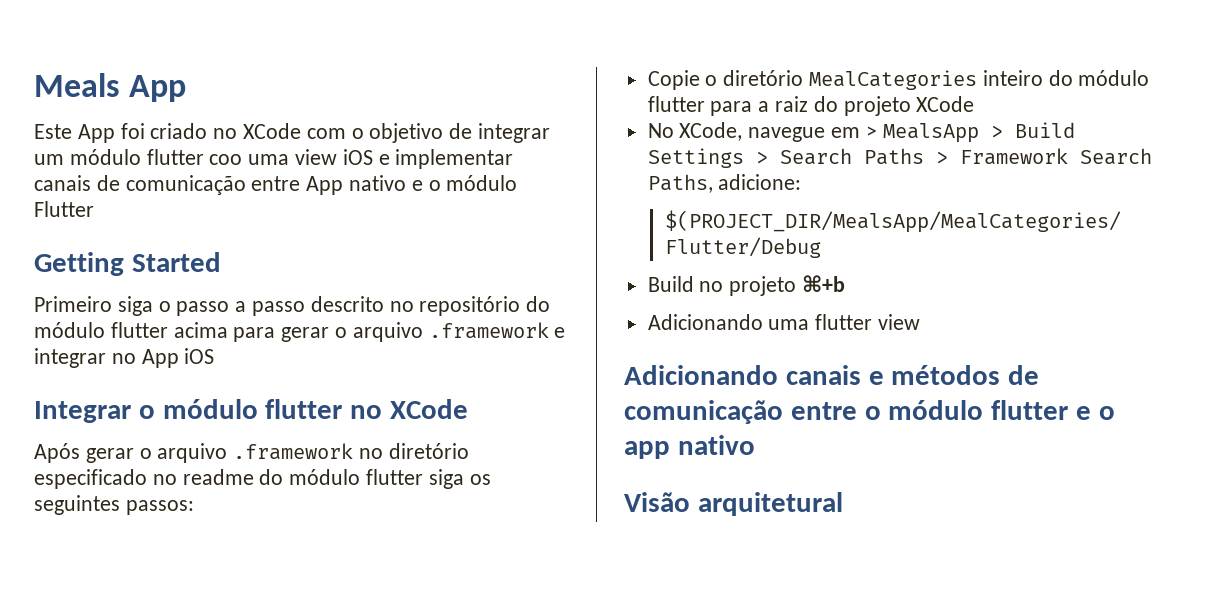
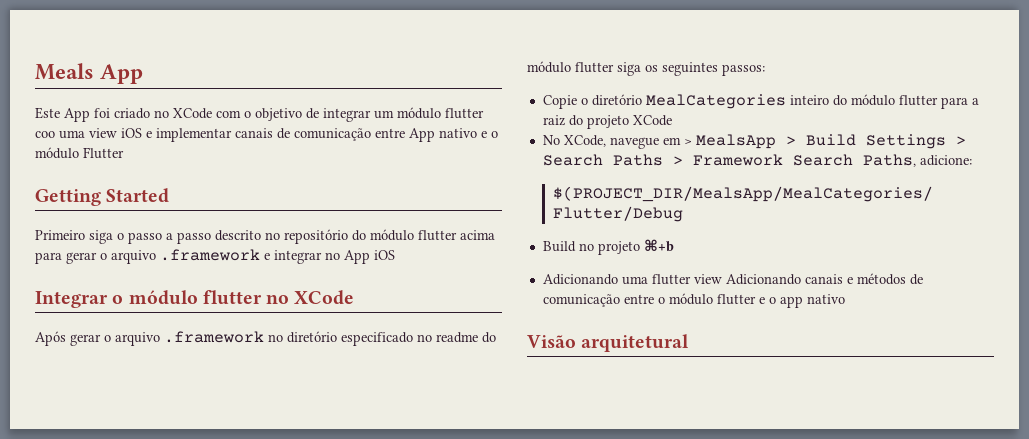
(921, 322) // -> (722, 279) none

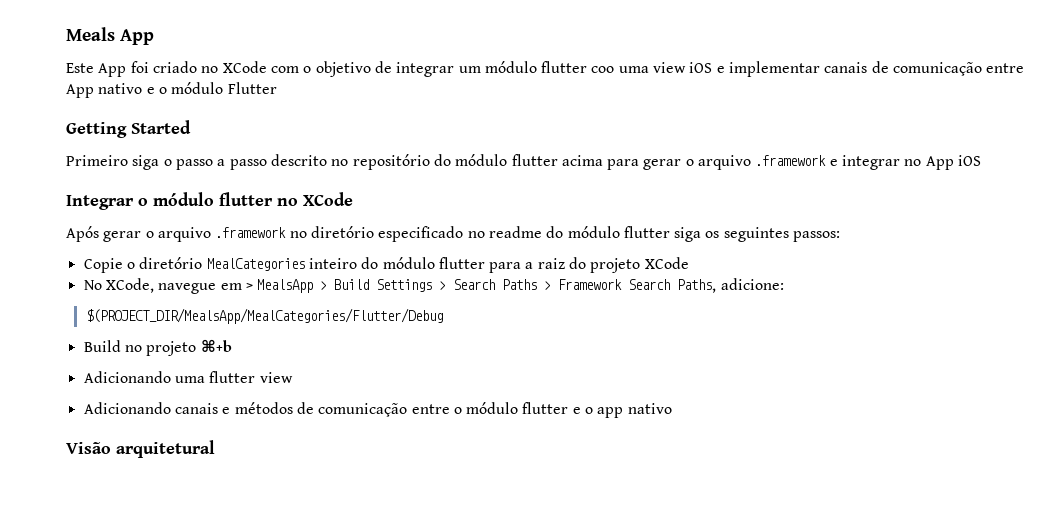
(722, 279) none -> (293, 377) //

